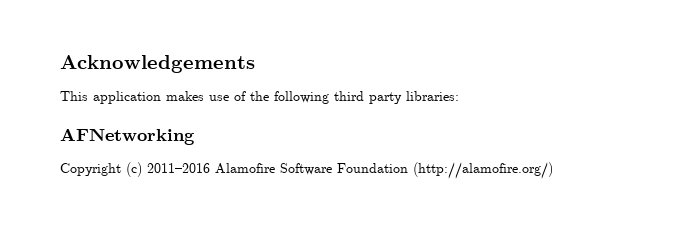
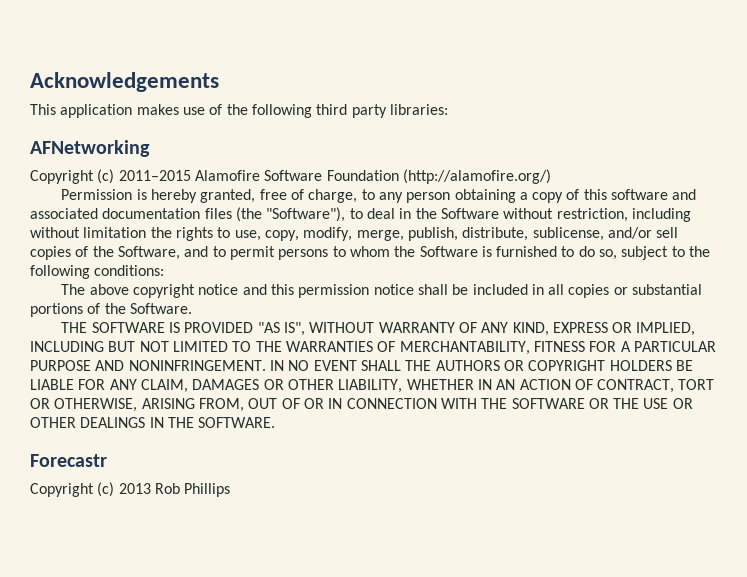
[147,163,210,173] 2011–2016 -> [118,170,191,181] 2011–2015
(553, 170) none -> [61,189,697,203] [30,207,691,222] [30,227,679,241] [30,246,711,260] [30,265,165,279] [61,284,703,298] [30,303,192,317] [61,322,696,336] [30,341,716,355] [30,360,693,371] [30,379,715,393] [30,398,693,412] [30,417,276,428] [30,454,107,467] [30,482,231,497] // Permission is hereby granted, free of charge, to any person obtaining a copy of this software and associated documentation files (the "Software"), to deal in the Software without restriction, including without limitation the rights to use, copy, modify, merge, publish, distribute, sublicense, and/or sell copies of the Software, and to permit persons to whom the Software is furnished to do so, subject to the following conditions: // The above copyright notice and this permission notice shall be included in all copies or substantial portions of the Software. // THE SOFTWARE IS PROVIDED "AS IS", WITHOUT WARRANTY OF ANY KIND, EXPRESS OR IMPLIED, INCLUDING BUT NOT LIMITED TO THE WARRANTIES OF MERCHANTABILITY, FITNESS FOR A PARTICULAR PURPOSE AND NONINFRINGEMENT. IN NO EVENT SHALL THE AUTHORS OR COPYRIGHT HOLDERS BE LIABLE FOR ANY CLAIM, DAMAGES OR OTHER LIABILITY, WHETHER IN AN ACTION OF CONTRACT, TORT OR OTHERWISE, ARISING FROM, OUT OF OR IN CONNECTION WITH THE SOFTWARE OR THE USE OR OTHER DEALINGS IN THE SOFTWARE. // Forecastr // Copyright (c) 2013 Rob Phillips

